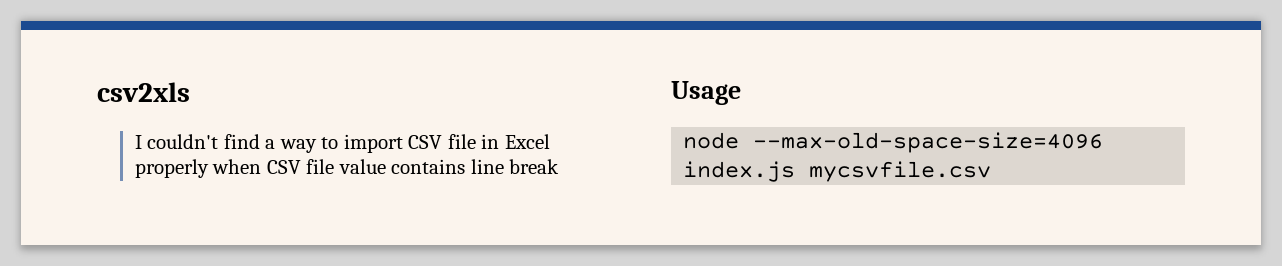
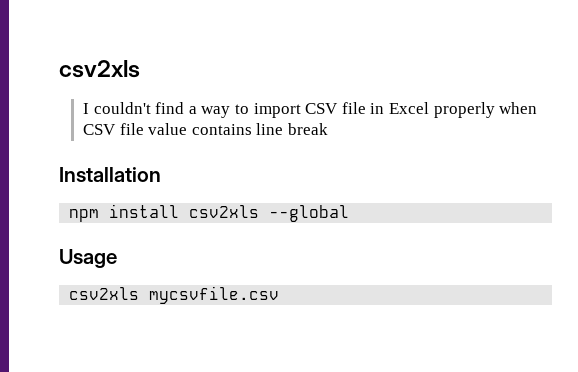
[671,81,741,105] [683,132,1104,153] [683,161,796,182] Usage // node --max-old-space-size=4096 index.js -> [59,167,161,182] [69,204,350,222] [59,249,117,268] [69,287,140,300] Installation // npm install csv2xls --global // Usage // csv2xls

